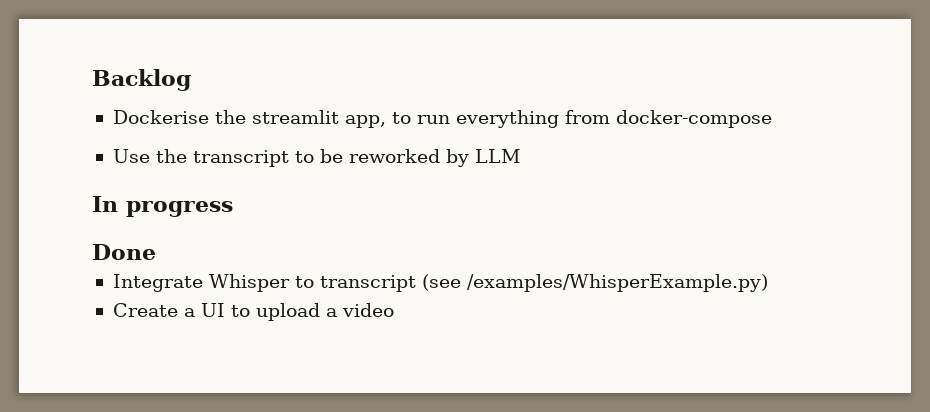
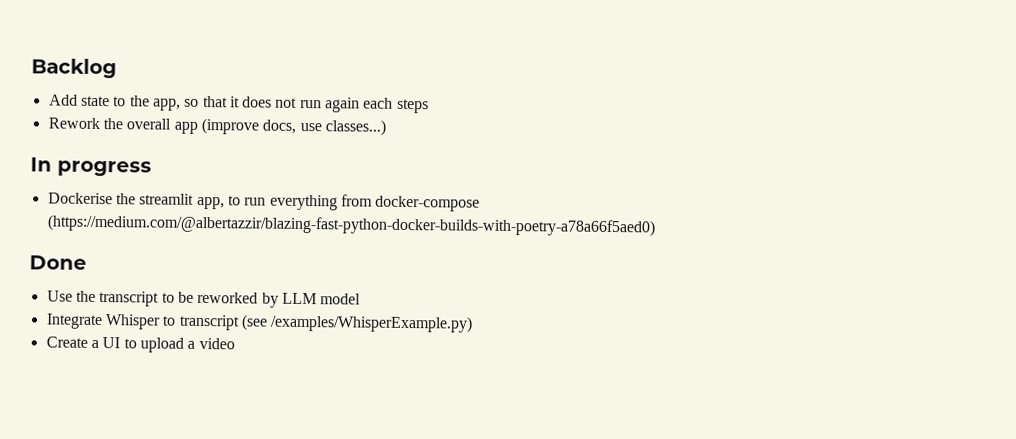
(191, 80) none -> [48,94,429,114] [47,117,386,136] [30,157,152,177] // Add state to the app, so that it does not run again each steps // Rework the overall app (improve docs, use classes...) // In progress
(772, 119) none -> [46,214,655,237] [29,255,87,270] (https://medium.com/@albertazzir/blazing-fast-python-docker-builds-with-poetry-a78a66f5aed0) // Done
[92,196,233,217] [92,244,156,260] // In progress // Done -> [320,293,362,305] model

